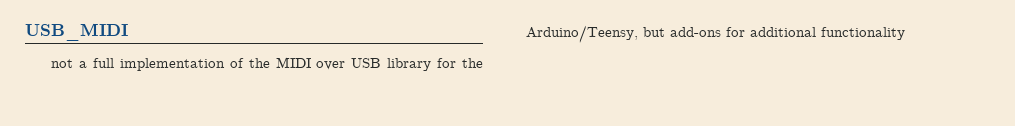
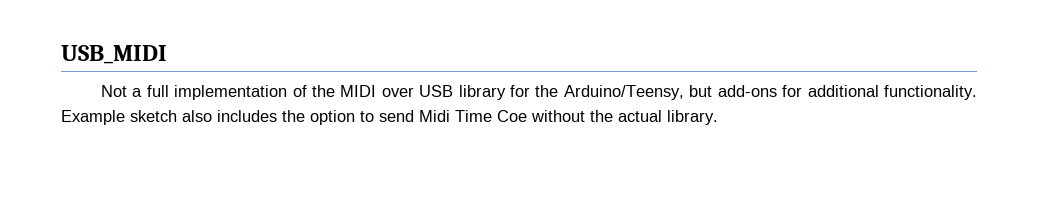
[51,59,74,68] not -> [100,85,127,97] Not
[821,27,905,40] functionality -> [883,85,977,100] [61,110,718,125] functionality. Example sketch also includes the option to send Midi Time Coe without the actual library.

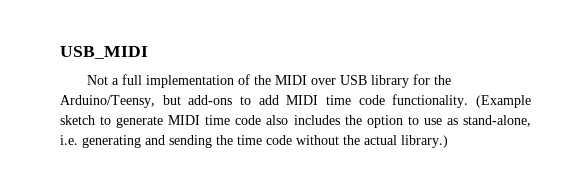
[782,85,977,100] [61,110,177,125] for additional functionality. Example sketch -> [240,94,531,108] [60,115,262,128] to add MIDI time code functionality. (Example sketch to generate MIDI time code
[379,110,527,122] send Midi Time Coe -> [423,115,531,127] [60,135,292,148] use as stand-alone, i.e. generating and sending the time code
[667,110,718,125] library. -> [401,135,448,148] library.)

